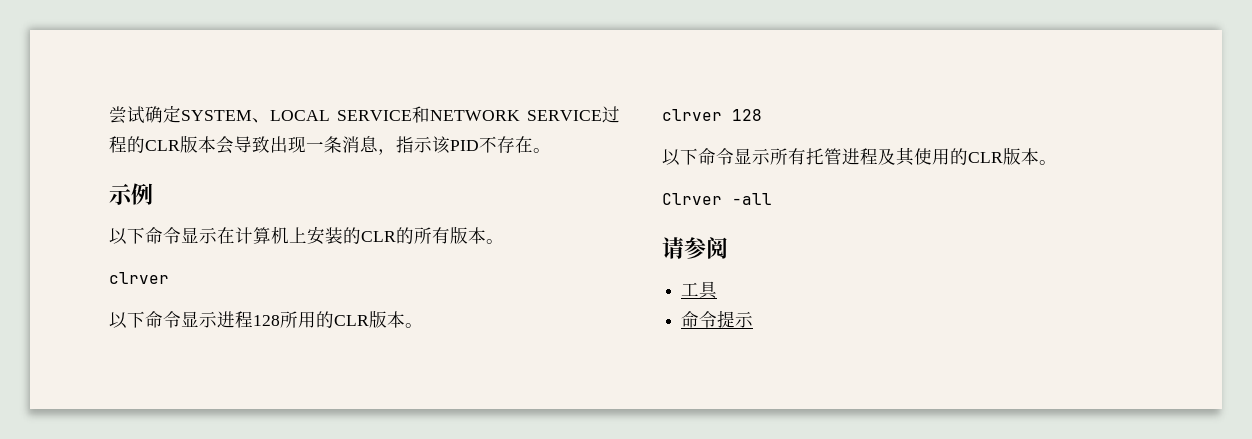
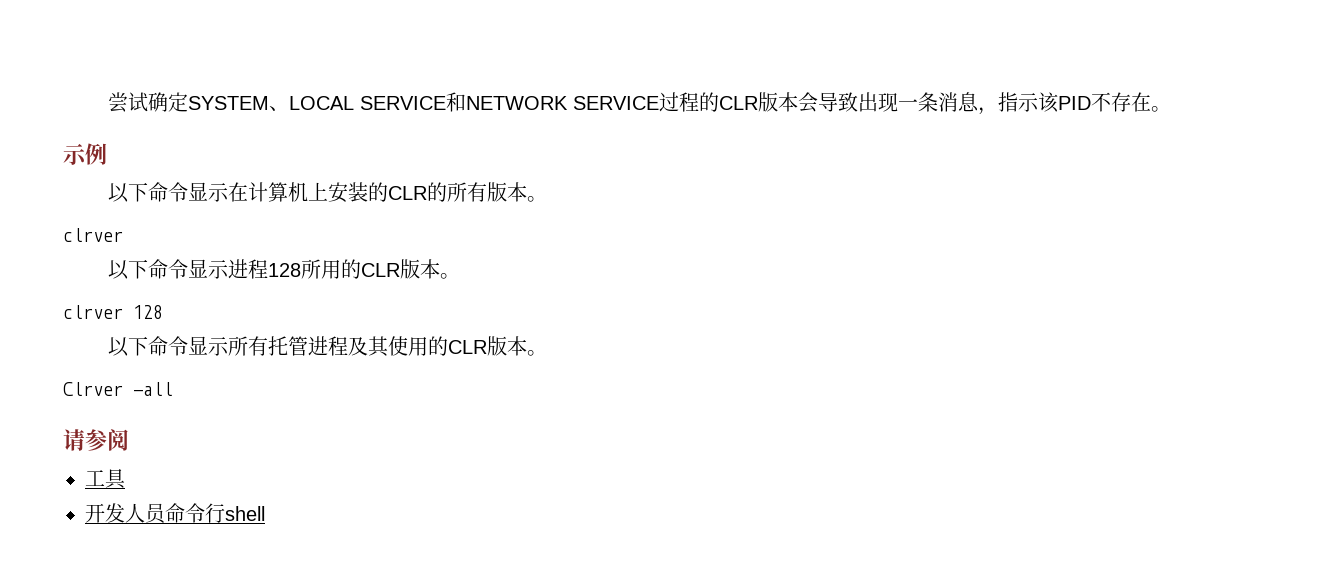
[681,310,754,328] 命令提示 -> [85,503,265,524] 开发人员命令行shell

